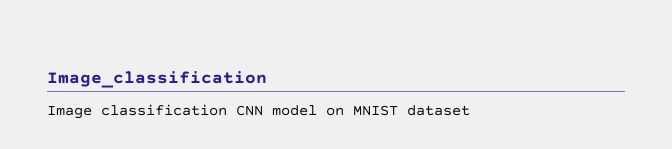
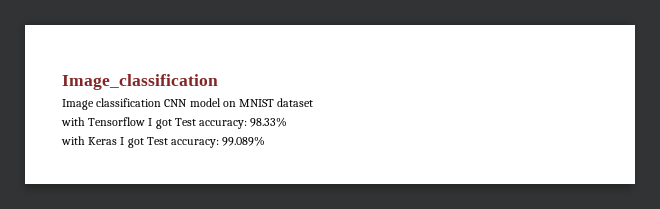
(470, 110) none -> [61,117,288,129] [61,136,266,148] // with Tensorflow I got Test accuracy: 98.33% // with Keras I got Test accuracy: 99.089%

